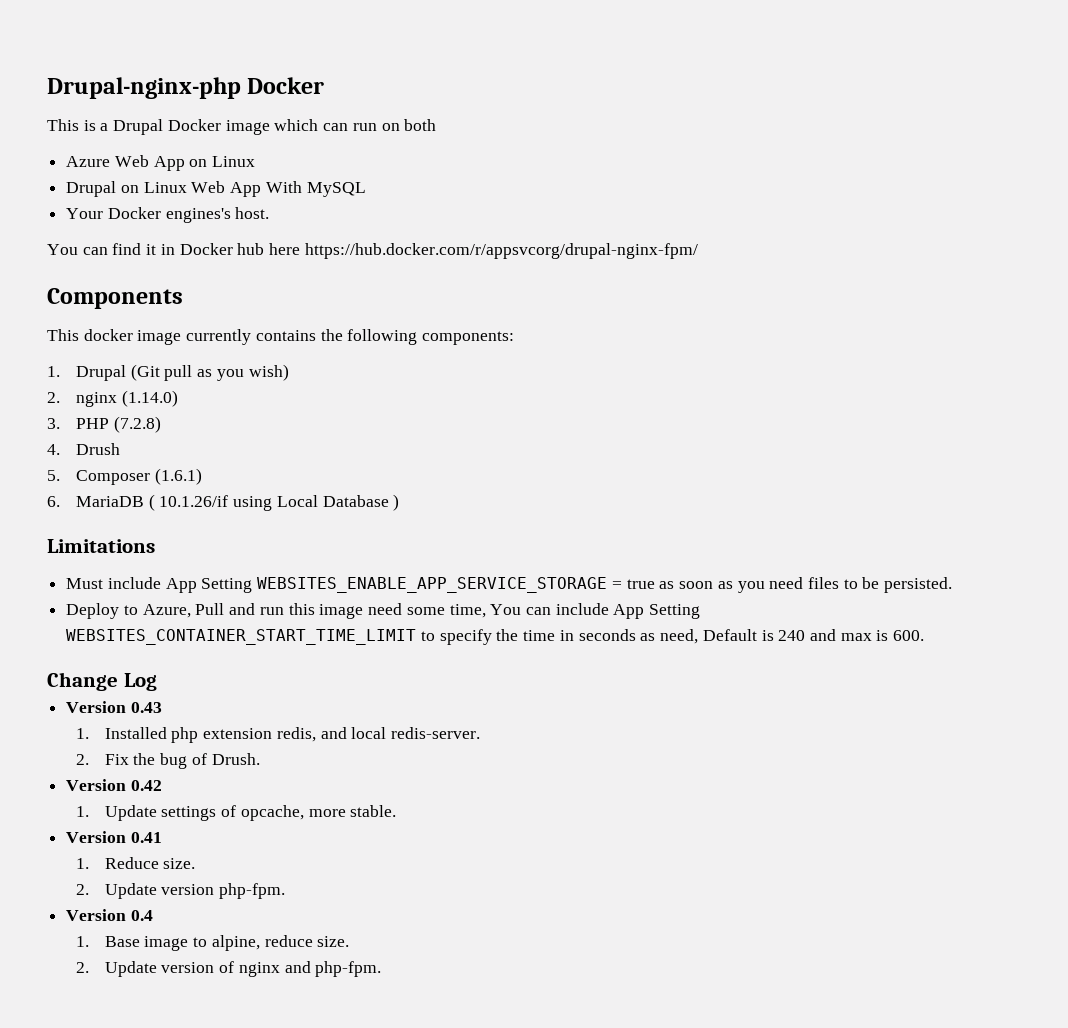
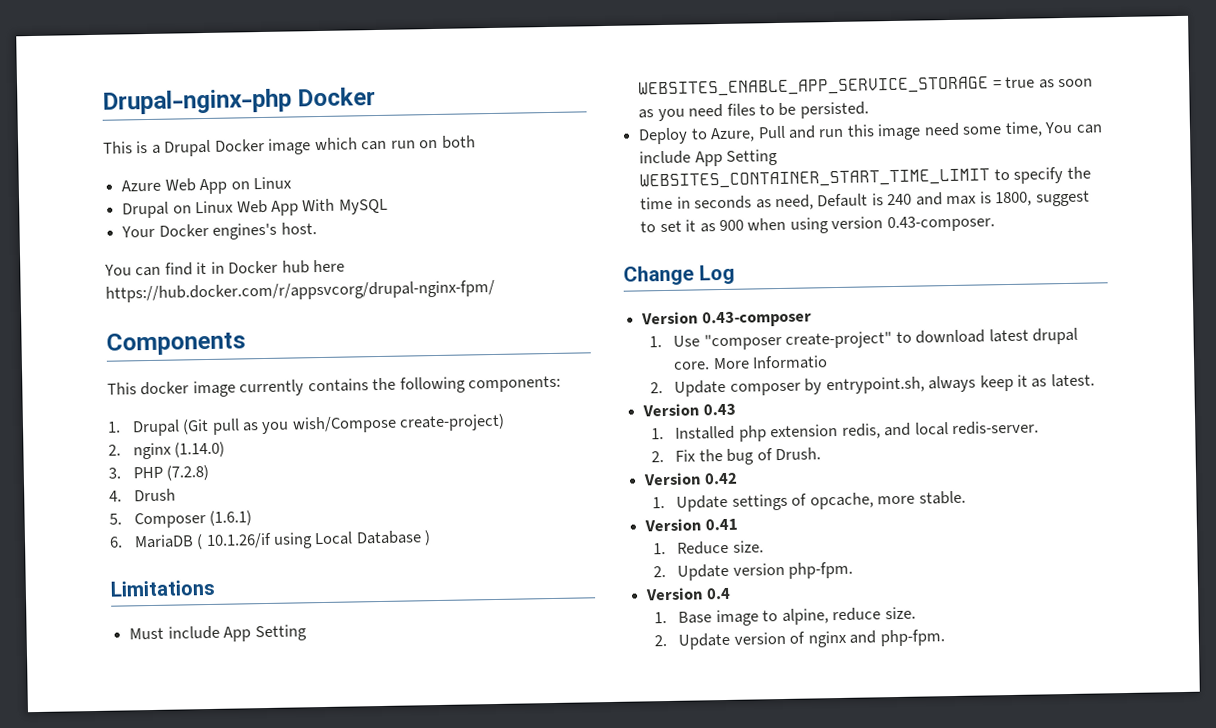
[248,364,289,381] wish) -> [291,413,506,434] wish/Compose create-project)
[893,630,925,641] [47,672,157,691] 600. // Change Log -> [995,190,1090,207] [640,215,995,234] [623,264,735,286] [641,310,812,328] [648,327,1078,351] [673,355,829,370] [649,373,1095,397] 1800, suggest to set it as 900 when using version 0.43-composer. // Change Log // Version 0.43-composer // 1. Use "composer create-project" to download latest drupal core. More Informatio // 2. Update composer by entrypoint.sh, always keep it as latest.

